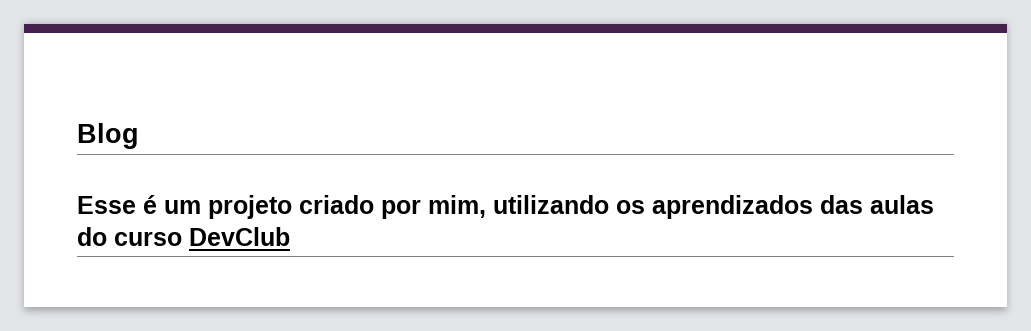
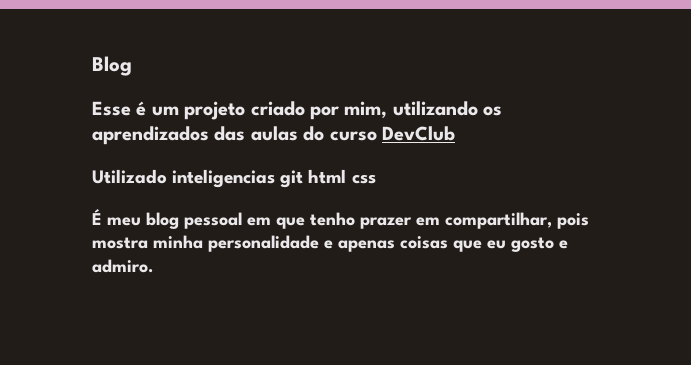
(290, 236) none -> [92,169,376,188] [92,209,589,229] [92,235,568,252] [92,259,153,273] // Utilizado inteligencias git html css // É meu blog pessoal em que tenho prazer em compartilhar, pois mostra minha personalidade e apenas coisas que eu gosto e admiro.

